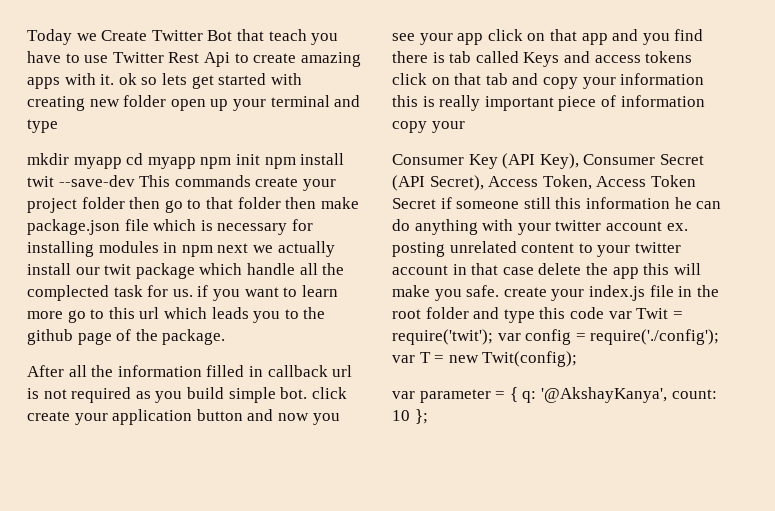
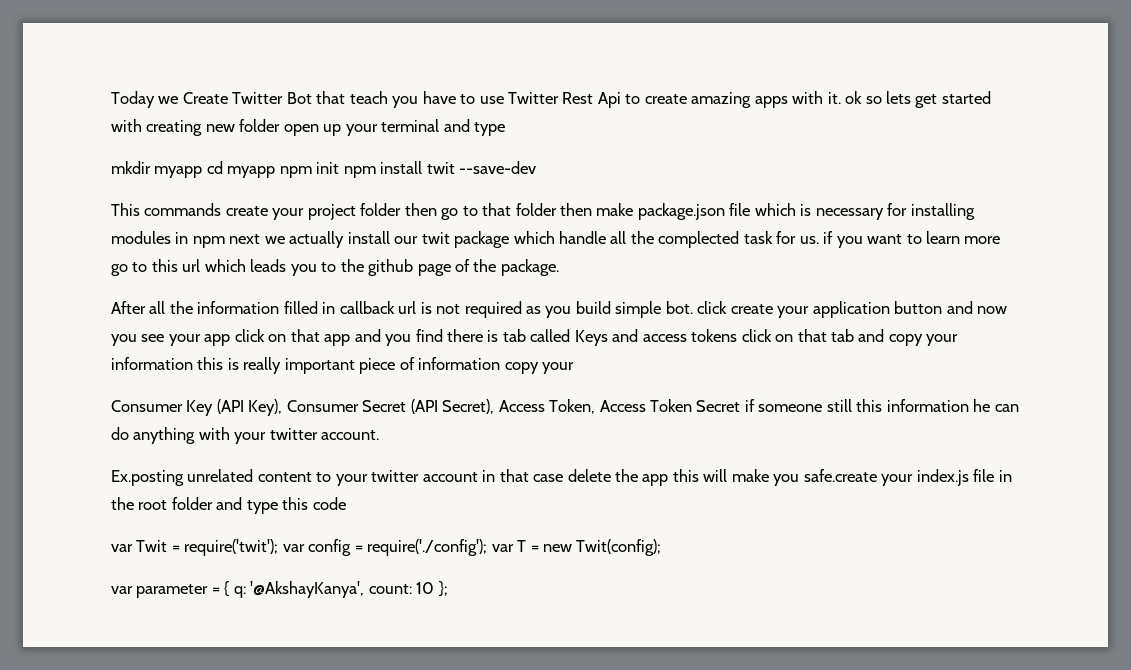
(135, 181) none -> (537, 167) //
[605,221,688,231] [392,242,445,257] account ex. posting -> [321,430,380,440] [111,470,184,486] account. // Ex.posting
[466,285,547,297] safe. create -> [803,469,877,482] safe.create
(604, 313) none -> (346, 503) //

